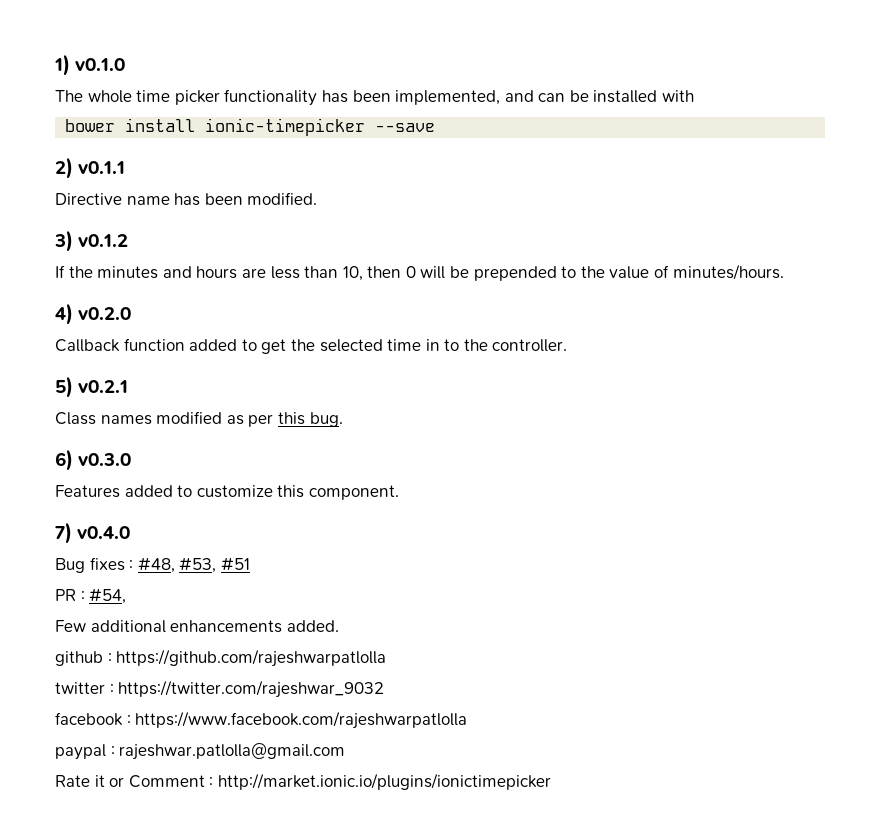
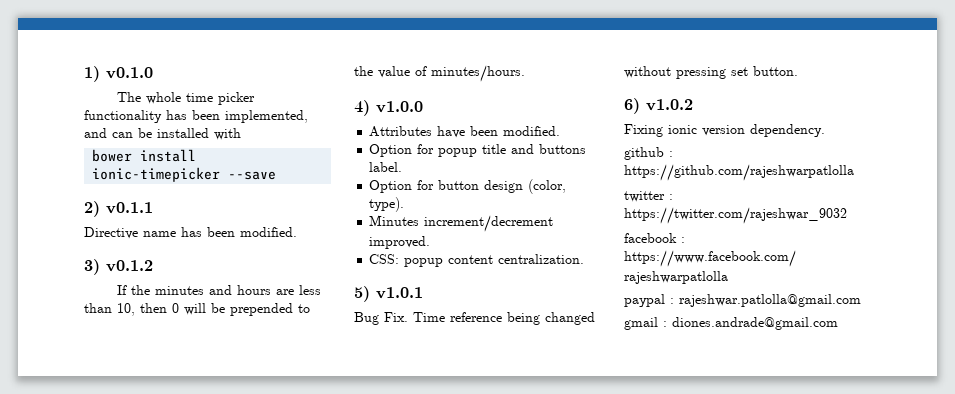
[78,307,132,320] [55,338,568,354] [55,376,129,398] [55,411,343,427] [55,449,132,471] [55,485,399,500] [55,522,131,544] [55,557,250,573] [55,588,127,604] [55,620,339,633] v0.2.0 // Callback function added to get the selected time in to the controller. // 5) v0.2.1 // Class names modified as per this bug. // 6) v0.3.0 // Features added to customize this component. // 7) v0.4.0 // Bug fixes : #48, #53, #51 // PR : #54, // Few additional enhancements added. -> [376,101,423,113] [369,126,561,138] [369,144,587,157] [369,162,403,172] [369,179,567,194] [369,197,405,212] [369,215,554,232] [369,236,431,249] [369,254,585,267] [354,286,423,302] [354,312,595,325] [624,66,798,79] [624,98,693,114] [624,124,825,137] v1.0.0 // Attributes have been modified. // Option for popup title and buttons label. // Option for button design (color, type). // Minutes increment/decrement improved. // CSS: popup content centralization. // 5) v1.0.1 // Bug Fix. Time reference being changed without pressing set button. // 6) v1.0.2 // Fixing ionic version dependency.
[55,773,551,790] Rate it or Comment : http://market.ionic.io/plugins/ionictimepicker -> [624,317,838,330] gmail : diones.andrade@gmail.com

